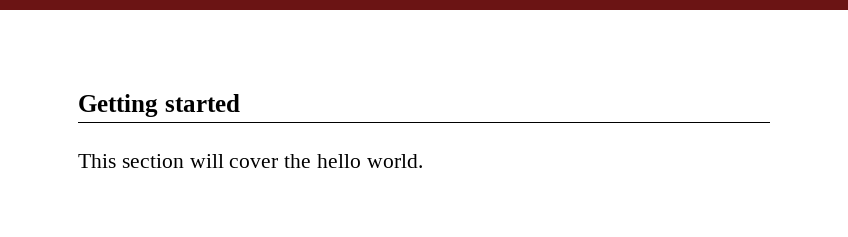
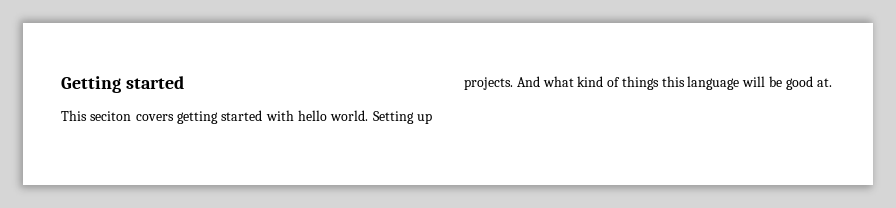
[121,154,423,168] section will cover the hello world. -> [90,110,432,124] [464,76,832,90] seciton covers getting started with hello world. Setting up projects. And what kind of things this language will be good at.

